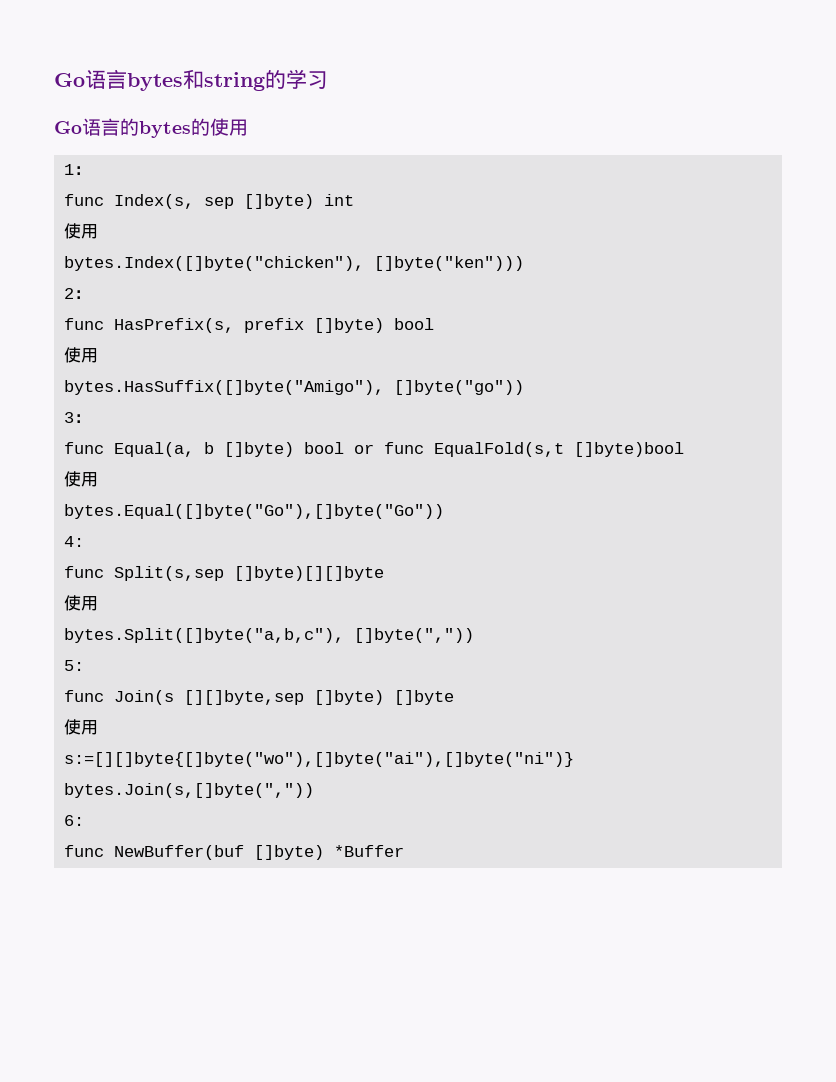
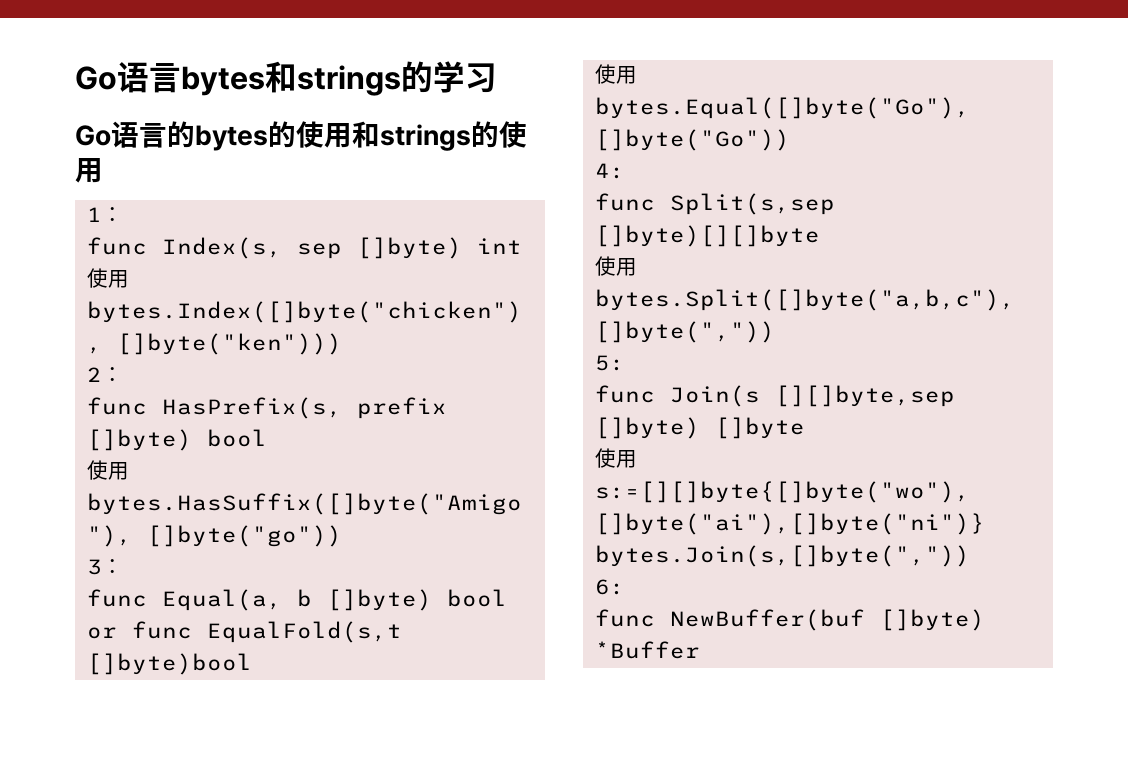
[204,72,265,91] string -> [297,65,401,96] strings
(248, 127) none -> [352,121,527,151] [75,158,103,183] 和strings的使用

